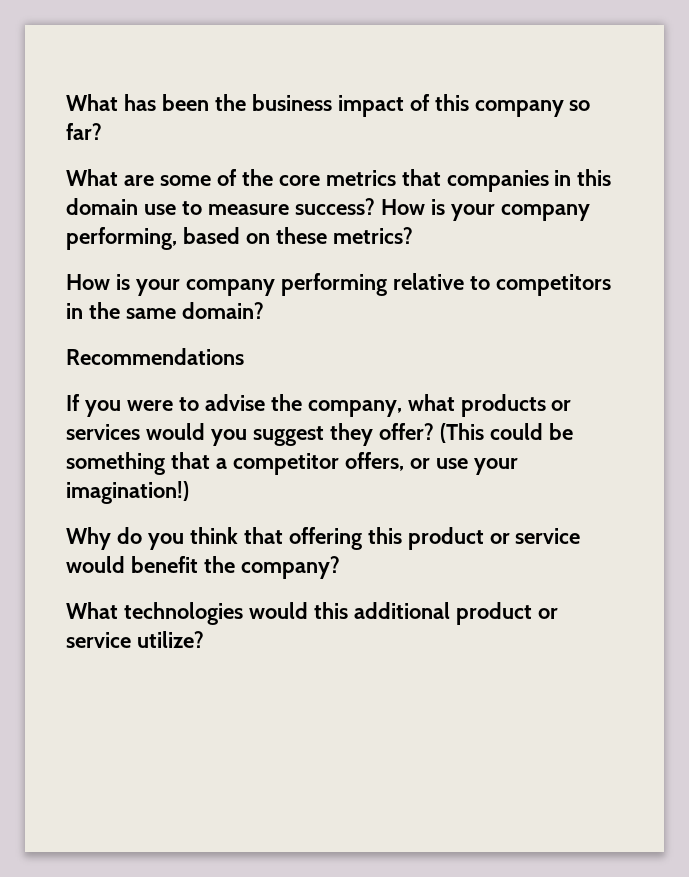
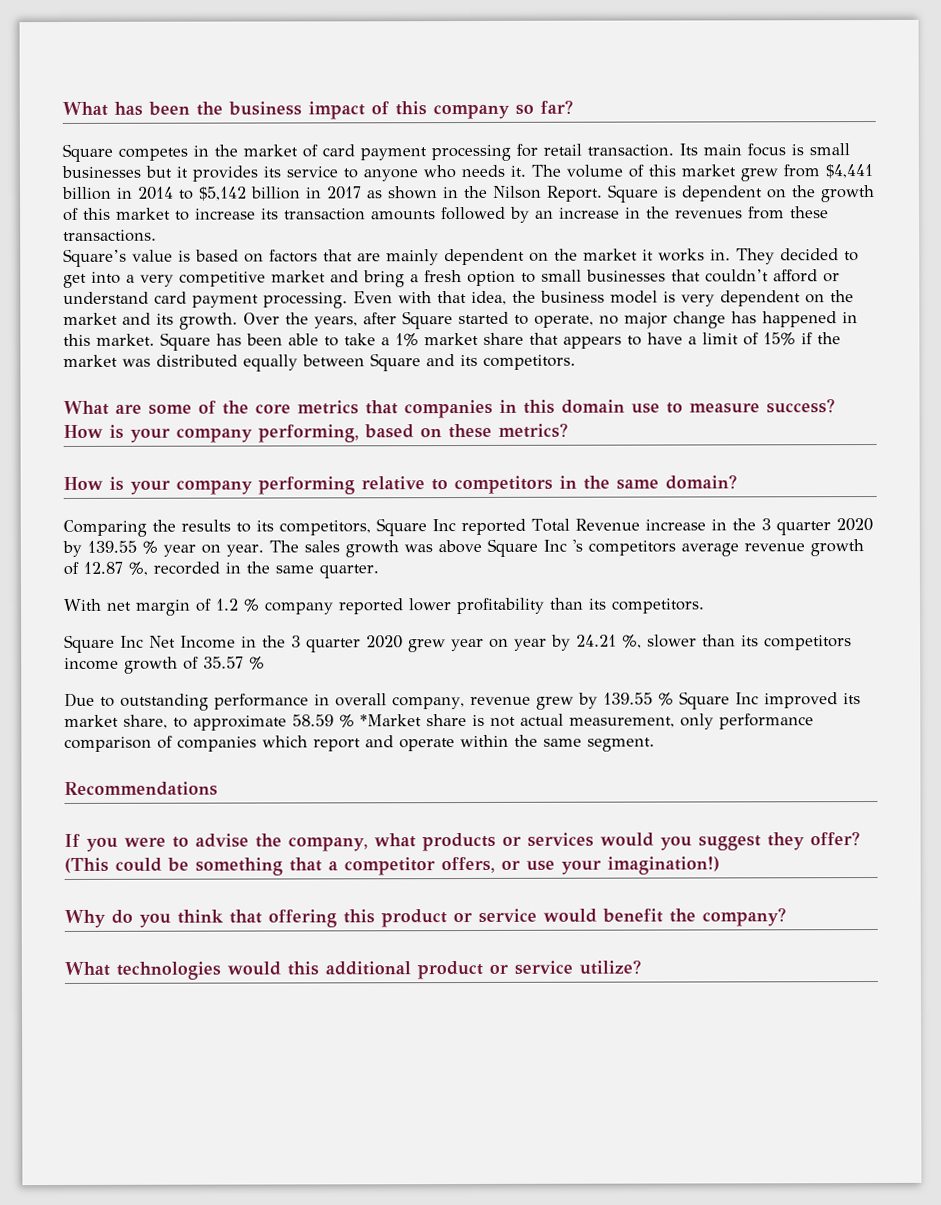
(102, 131) none -> [62,143,850,162] [61,164,873,182] [61,184,875,203] [63,206,829,223] [63,229,157,242] [63,248,859,267] [63,269,840,288] [63,290,854,309] [63,311,858,330] [63,332,841,351] [63,353,576,372] // Square competes in the market of card payment processing for retail transaction. Its main focus is small businesses but it provides its service to anyone who needs it. The volume of this market grew from $4,441 billion in 2014 to $5,142 billion in 2017 as shown in the Nilson Report. Square is dependent on the growth of this market to increase its transaction amounts followed by an increase in the revenues from these transactions. // Square’s value is based on factors that are mainly dependent on the market it works in. They decided to get into a very competitive market and bring a fresh option to small businesses that couldn’t afford or understand card payment processing. Even with that idea, the business model is very dependent on the market and its growth. Over the years, after Square started to operate, no major change has happened in this market. Square has been able to take a 1% market share that appears to have a limit of 15% if the market was distributed equally between Square and its competitors.
(264, 310) none -> [63,518,873,537] [62,538,864,558] [63,561,379,579] [63,597,705,616] [64,634,852,653] [64,656,265,674] [64,691,861,711] [64,713,814,731] [64,734,655,752] // Comparing the results to its competitors, Square Inc reported Total Revenue increase in the 3 quarter 2020 by 139.55 % year on year. The sales growth was above Square Inc 's competitors average revenue growth of 12.87 %, recorded in the same quarter. // With net margin of 1.2 % company reported lower profitability than its competitors. // Square Inc Net Income in the 3 quarter 2020 grew year on year by 24.21 %, slower than its competitors income growth of 35.57 % // Due to outstanding performance in overall company, revenue grew by 139.55 % Square Inc improved its market share, to approximate 58.59 % *Market share is not actual measurement, only performance comparison of companies which report and operate within the same segment.

